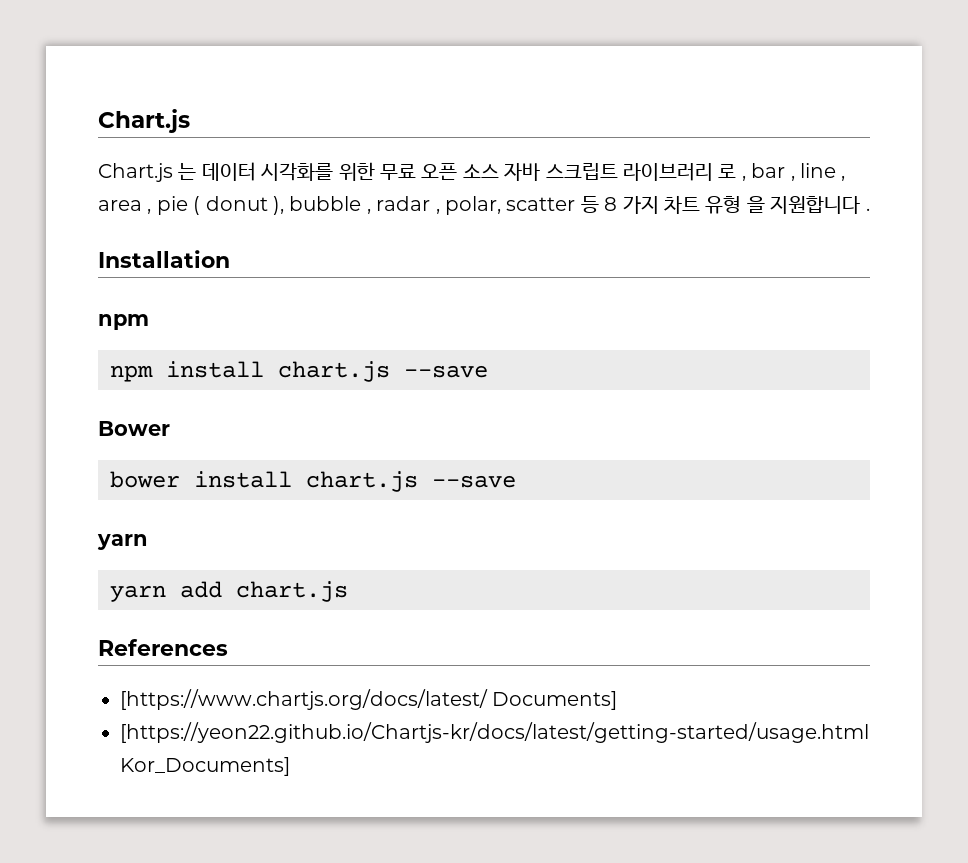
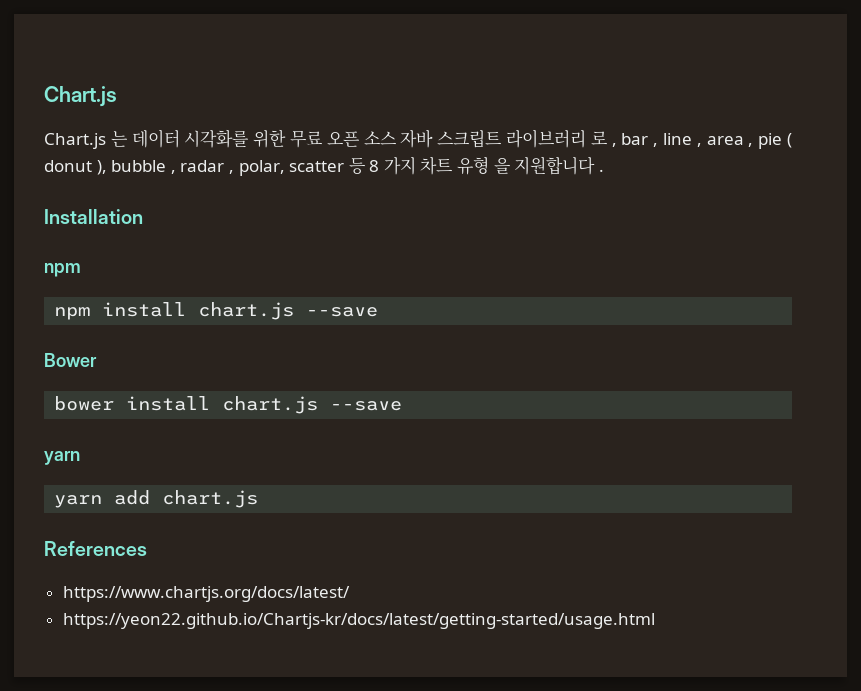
[120,689,618,710] [120,722,869,743] [120,757,290,776] [https://www.chartjs.org/docs/latest/ Documents] // [https://yeon22.github.io/Chartjs-kr/docs/latest/getting-started/usage.html Kor_Documents] -> [62,586,350,602] [62,613,655,629] https://www.chartjs.org/docs/latest/ // https://yeon22.github.io/Chartjs-kr/docs/latest/getting-started/usage.html

